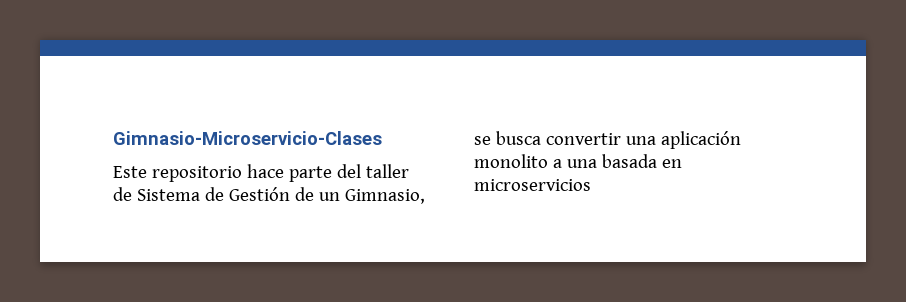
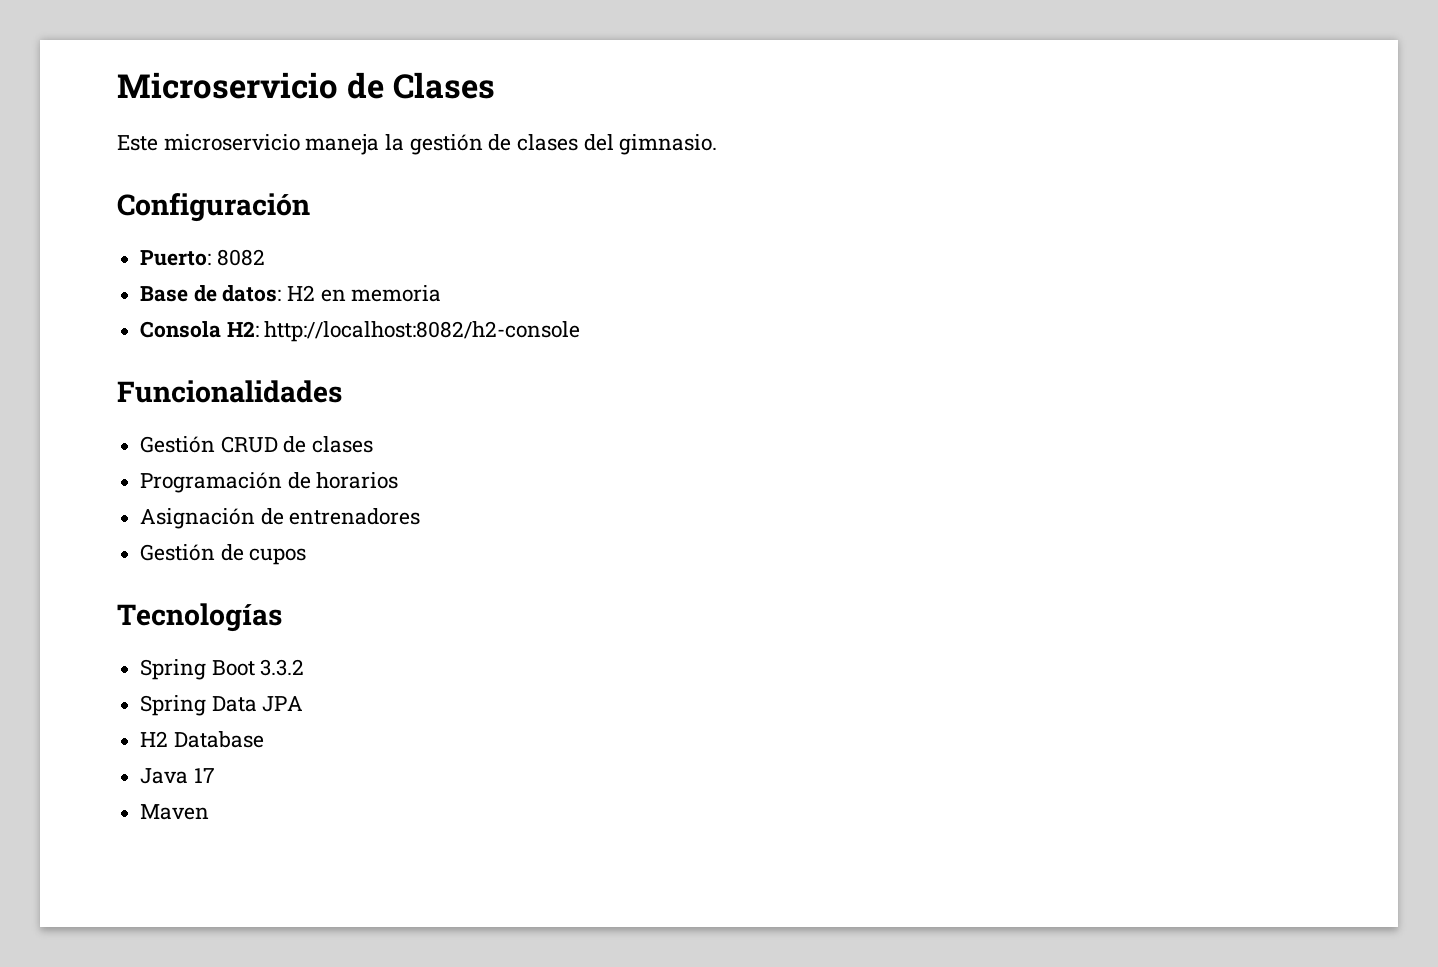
[113,131,382,145] [113,164,409,182] [113,187,425,204] [474,131,741,149] [474,154,682,168] [474,179,591,191] Gimnasio-Microservicio-Clases // Este repositorio hace parte del taller de Sistema de Gestión de un Gimnasio, se busca convertir una aplicación monolito a una basada en microservicios -> [117,72,495,99] [117,134,718,155] [117,193,310,222] [140,249,265,266] [140,285,442,302] [140,321,581,342] [117,380,342,403] [140,436,374,453] [140,472,399,493] [140,508,421,529] [140,544,307,565] [117,603,282,632] [140,659,305,680] [140,695,304,716] [140,731,264,748] [140,768,215,784] [140,804,210,820] Microservicio de Clases // Este microservicio maneja la gestión de clases del gimnasio. // Configuración // Puerto: 8082 // Base de datos: H2 en memoria // Consola H2: http://localhost:8082/h2-console // Funcionalidades // Gestión CRUD de clases // Programación de horarios // Asignación de entrenadores // Gestión de cupos // Tecnologías // Spring Boot 3.3.2 // Spring Data JPA // H2 Database // Java 17 // Maven

